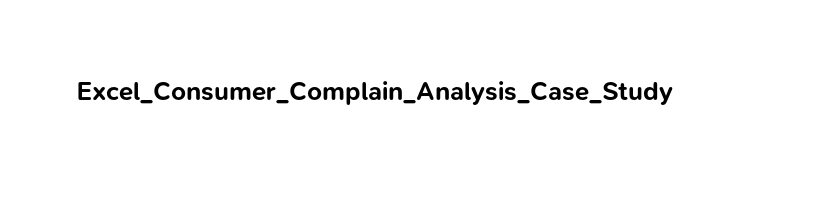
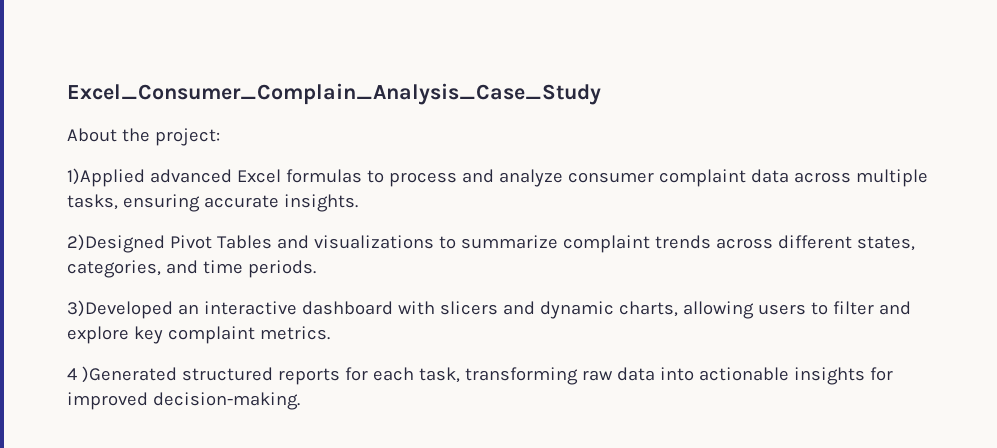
(673, 93) none -> [67,128,220,146] [67,168,928,187] [67,194,358,212] [67,234,915,253] [67,260,316,278] [67,300,911,319] [67,326,330,344] [67,366,893,385] [67,392,300,410] // About the project: // 1)Applied advanced Excel formulas to process and analyze consumer complaint data across multiple tasks, ensuring accurate insights. // 2)Designed Pivot Tables and visualizations to summarize complaint trends across different states, categories, and time periods. // 3)Developed an interactive dashboard with slicers and dynamic charts, allowing users to filter and explore key complaint metrics. // 4 )Generated structured reports for each task, transforming raw data into actionable insights for improved decision-making.

